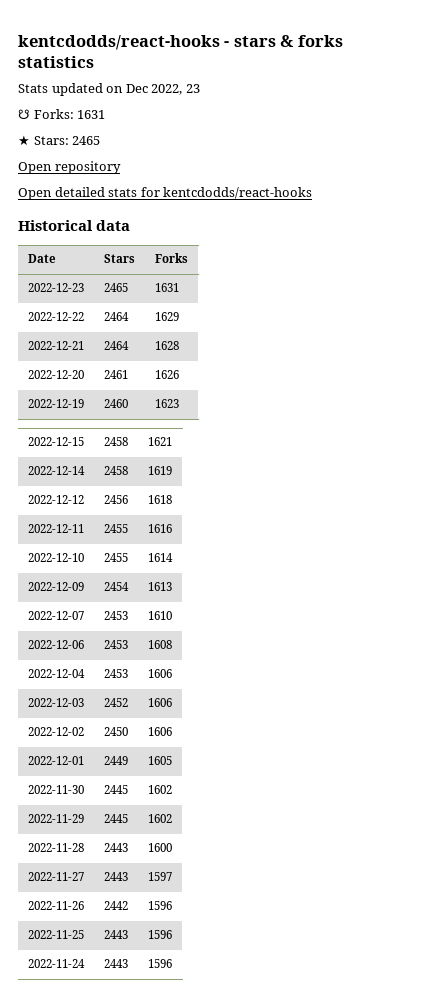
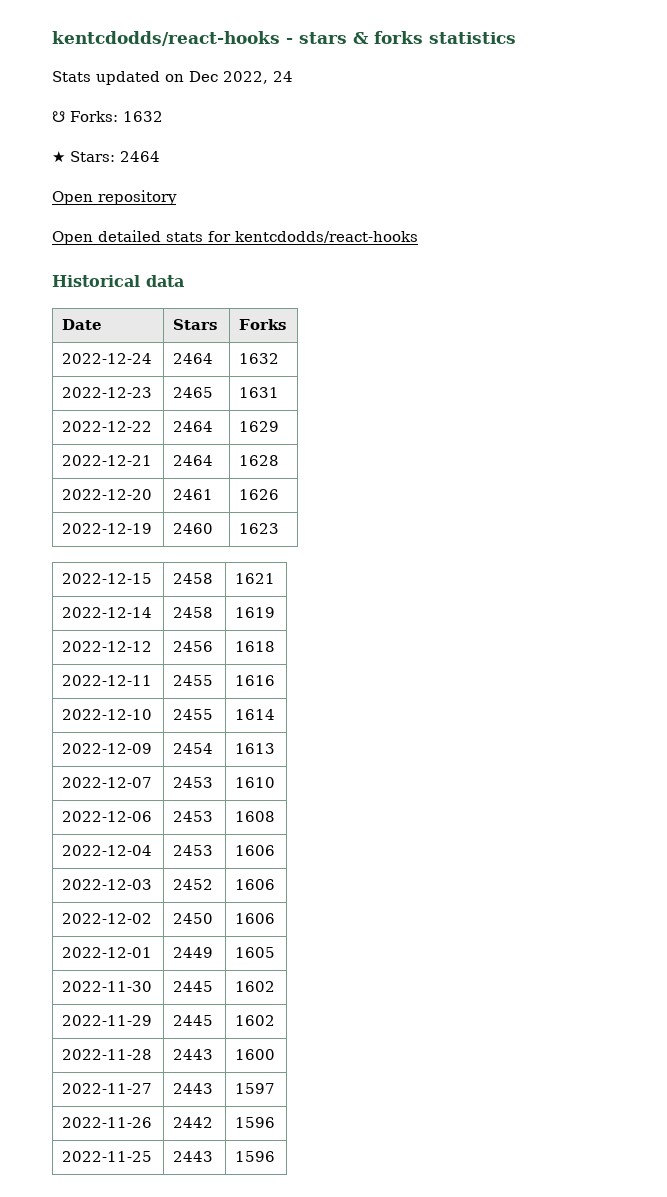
[185,84,200,93] 23 -> [273,71,293,82] 24
[77,110,106,119] 1631 -> [123,111,163,122] 1632
[72,136,101,145] 2465 -> [120,151,160,162] 2464
(188, 258) none -> [62,353,153,364] [173,353,214,364] [239,353,280,364] // 2022-12-24 | 2464 | 1632
[27,959,85,968] [103,959,128,968] [147,959,172,968] // 2022-11-24 | 2443 | 1596 -> (276, 1156) none

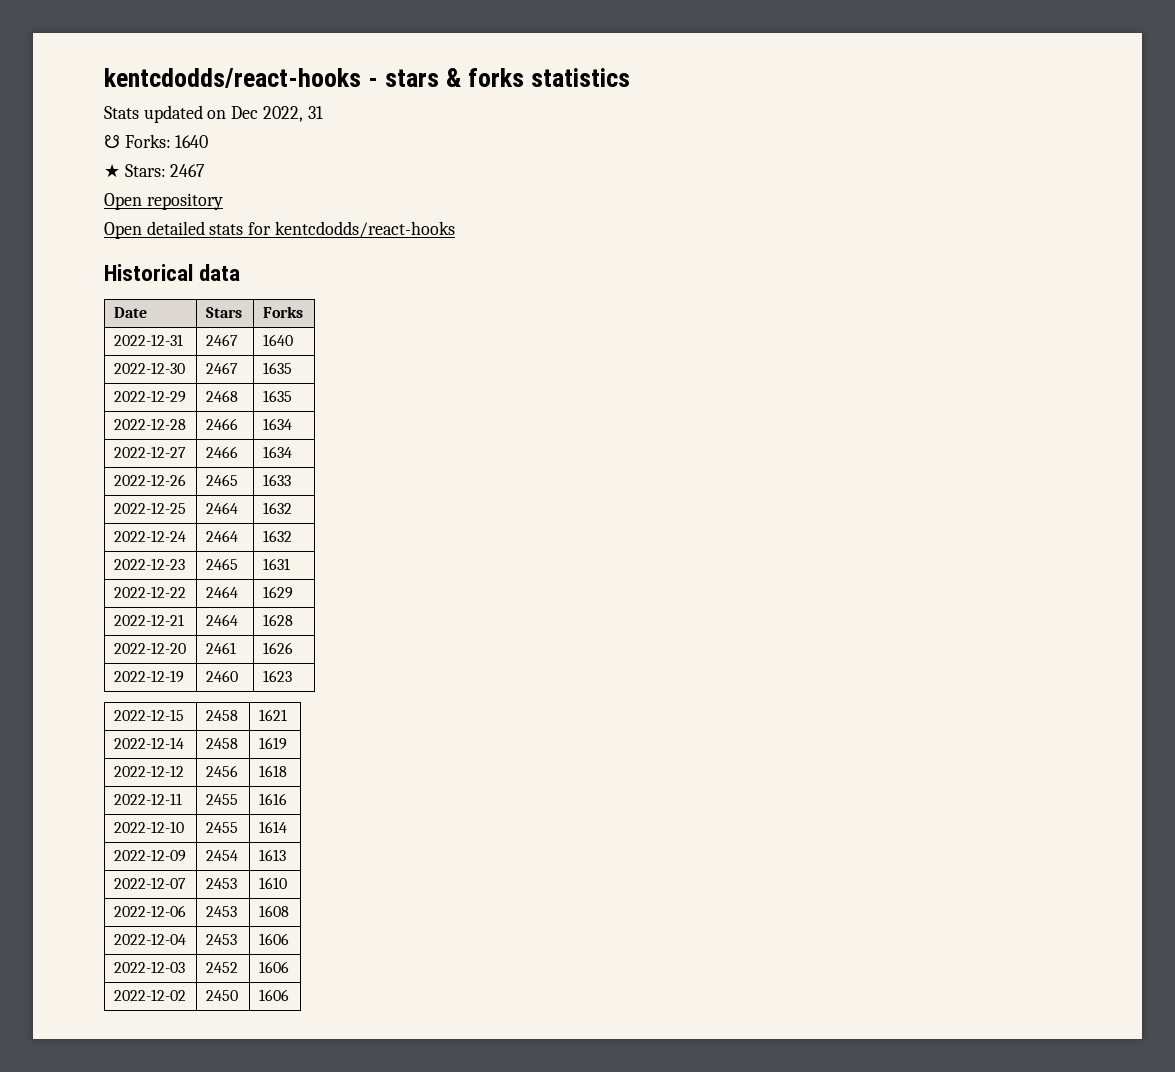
[273,71,293,82] 24 -> [307,106,323,119] 31
[123,111,163,122] 1632 -> [175,135,209,148] 1640
[120,151,160,162] 2464 -> [170,164,206,177] 2467
(287, 324) none -> [113,334,183,346] [205,334,238,346] [262,334,293,346] [113,362,185,374] [205,362,238,374] [262,362,292,374] [113,390,186,403] [205,390,238,402] [262,390,292,402] [113,418,186,430] [205,418,238,430] [262,418,292,430] [113,446,186,458] [205,446,238,458] [262,446,292,458] [113,474,186,486] [205,474,238,486] [262,474,291,486] [113,502,186,514] [205,502,238,514] [262,502,292,514] // 2022-12-31 | 2467 | 1640 // 2022-12-30 | 2467 | 1635 // 2022-12-29 | 2468 | 1635 // 2022-12-28 | 2466 | 1634 // 2022-12-27 | 2466 | 1634 // 2022-12-26 | 2465 | 1633 // 2022-12-25 | 2464 | 1632
[62,947,153,958] [173,947,214,958] [235,947,276,958] [62,981,153,992] [173,981,214,992] [235,981,276,992] [62,1015,153,1026] [173,1015,214,1026] [235,1015,276,1026] [62,1049,153,1060] [173,1049,214,1060] [235,1049,276,1060] [62,1083,153,1094] [173,1083,214,1094] [235,1083,276,1094] [62,1117,153,1128] [173,1117,214,1128] [235,1117,276,1128] [62,1151,153,1162] [173,1151,214,1162] [235,1151,276,1162] // 2022-12-01 | 2449 | 1605 // 2022-11-30 | 2445 | 1602 // 2022-11-29 | 2445 | 1602 // 2022-11-28 | 2443 | 1600 // 2022-11-27 | 2443 | 1597 // 2022-11-26 | 2442 | 1596 // 2022-11-25 | 2443 | 1596 -> (289, 995) none

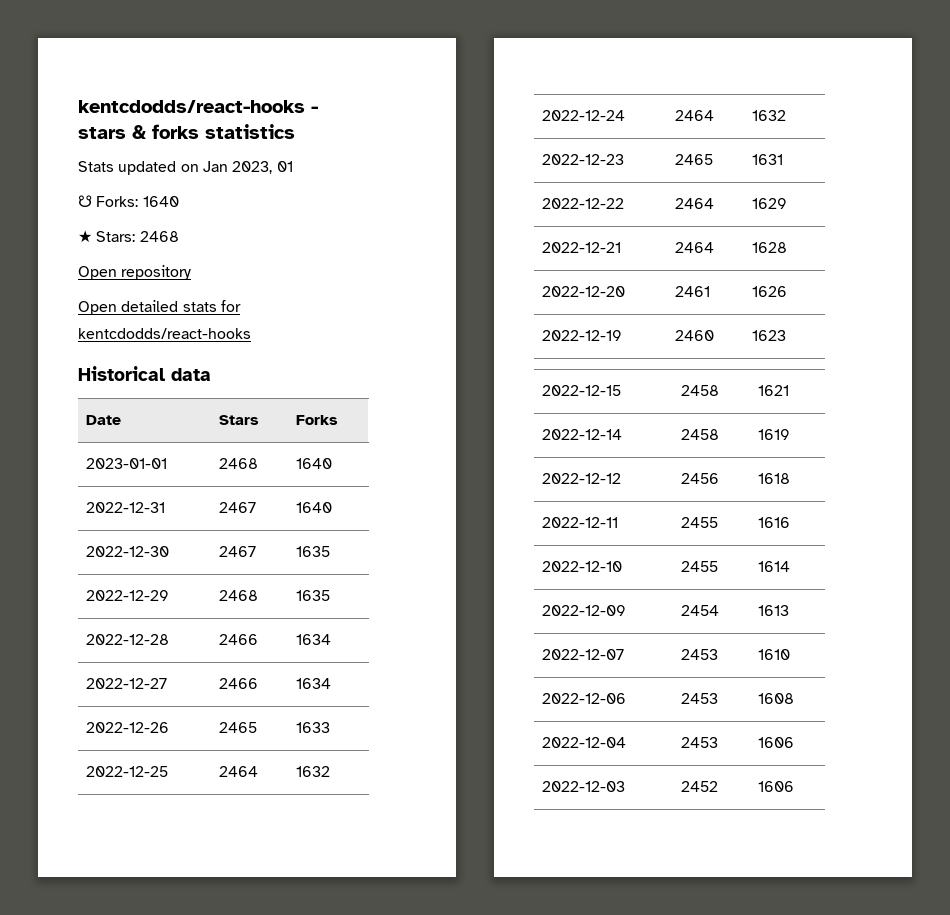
[231,106,323,122] Dec 2022, 31 -> [202,161,293,174] Jan 2023, 01
[170,164,206,177] 2467 -> [139,231,179,242] 2468
(303, 312) none -> [86,458,168,469] [219,458,259,469] [296,458,333,469] // 2023-01-01 | 2468 | 1640
[113,989,186,1001] [205,990,238,1001] [258,989,289,1001] // 2022-12-02 | 2450 | 1606 -> (795, 786) none

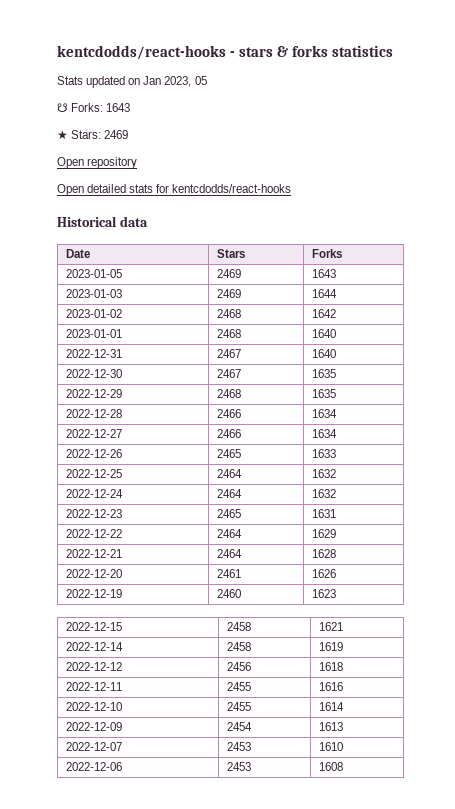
[276,161,293,172] 01 -> [194,76,207,85] 05
[142,196,179,207] 1640 -> [106,103,131,112] 1643
[139,231,179,242] 2468 -> [104,130,129,139] 2469
(339, 420) none -> [65,269,122,278] [216,269,241,278] [311,269,336,278] [65,289,122,298] [216,289,241,298] [311,289,337,298] [65,309,122,318] [216,309,241,318] [311,309,336,318] // 2023-01-05 | 2469 | 1643 // 2023-01-03 | 2469 | 1644 // 2023-01-02 | 2468 | 1642
[542,737,627,748] [681,737,719,748] [758,737,795,748] [542,781,626,792] [681,781,719,792] [758,781,795,792] // 2022-12-04 | 2453 | 1606 // 2022-12-03 | 2452 | 1606 -> (343, 766) none

